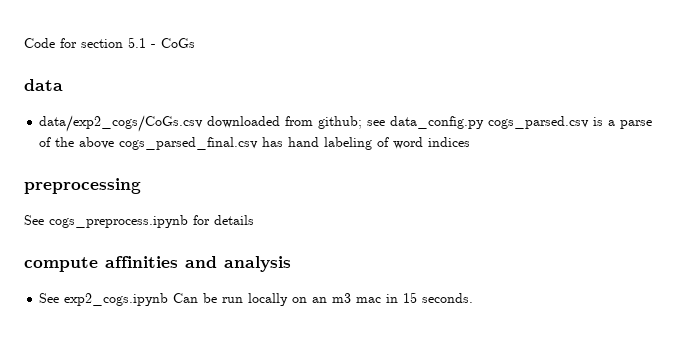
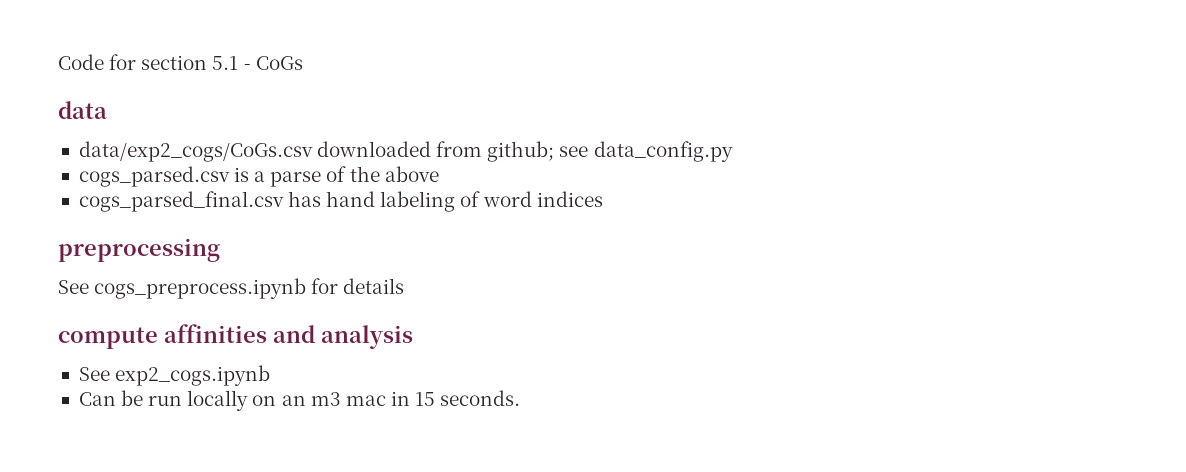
(485, 122) none -> (733, 151) //
(115, 143) none -> (439, 174) //
(169, 299) none -> (271, 375) //

